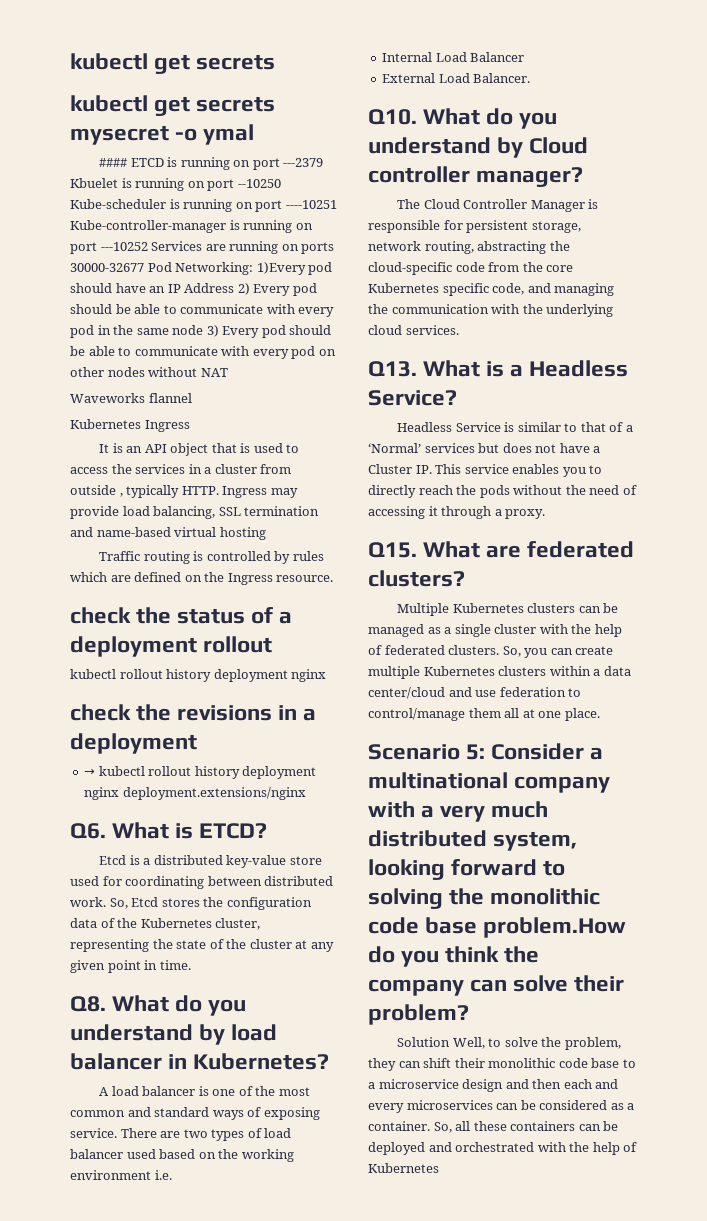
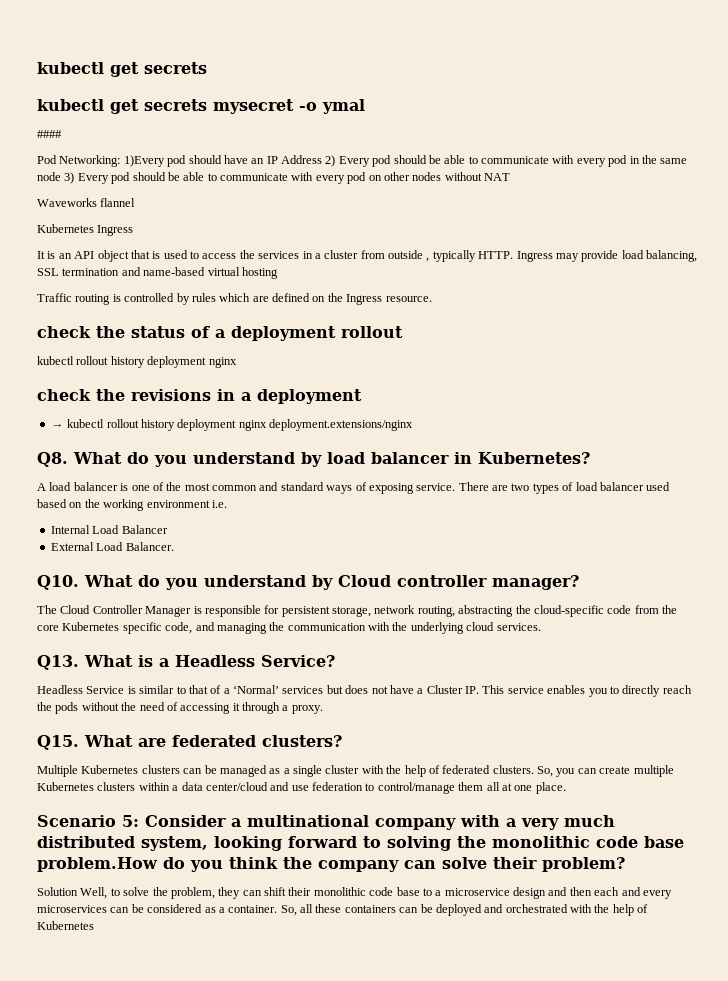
[130,157,324,170] [70,178,281,191] [70,199,337,212] [70,220,313,233] [70,241,335,254] [70,263,144,272] ETCD is running on port ---2379 Kbuelet is running on port --10250 Kube-scheduler is running on port ----10251 Kube-controller-manager is running on port ---10252 Services are running on ports 30000-32677 -> (62, 134) //
[70,822,268,839] [99,855,322,868] [70,876,334,889] [70,897,312,910] [70,918,261,930] [70,939,334,952] [70,960,191,973] // Q6. What is ETCD? // Etcd is a distributed key-value store used for coordinating between distributed work. So, Etcd stores the configuration data of the Kubernetes cluster, representing the state of the cluster at any given point in time. -> (413, 425) none

